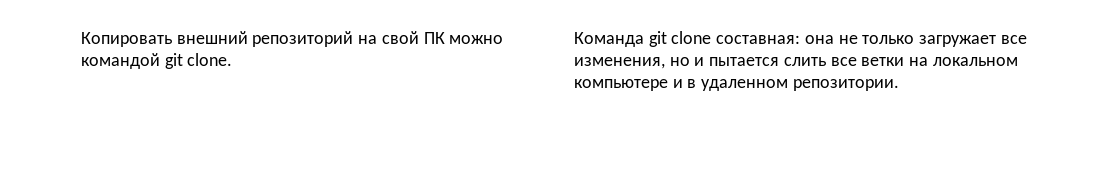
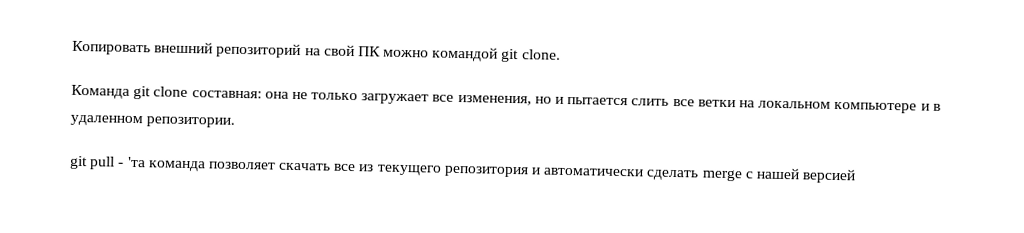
(899, 85) none -> [69,155,857,184] // git pull - 'та команда позволяет скачать все из текущего репозитория и автоматически сделать merge с нашей версией

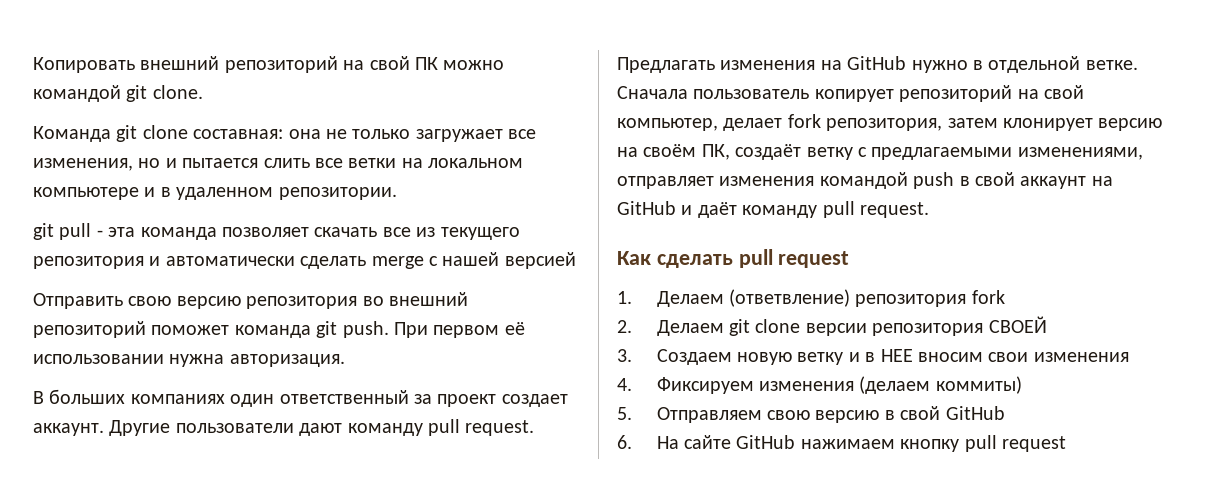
[127,156,146,168] 'та -> [108,227,136,237] эта
(857, 176) none -> [33,292,468,309] [33,321,525,338] [33,354,345,367] [33,389,568,407] [33,419,535,436] [617,56,1138,73] [617,85,1084,102] [617,114,1163,131] [617,144,1143,160] [617,172,1113,189] [617,201,929,218] [617,249,850,268] [617,289,1005,307] [617,316,1047,336] [617,349,1129,365] [617,376,1022,394] [617,406,1005,423] [617,435,1067,452] // Отправить свою версию репозитория во внешний репозиторий поможет команда git push. При первом её использовании нужна авторизация. // В больших компаниях один ответственный за проект создает аккаунт. Другие пользователи дают команду pull request. Предлагать изменения на GitHub нужно в отдельной ветке. Сначала пользователь копирует репозиторий на свой компьютер, делает fork репозитория, затем клонирует версию на своём ПК, создаёт ветку с предлагаемыми изменениями, отправляет изменения командой push в свой аккаунт на GitHub и даёт команду pull request. // Как сделать pull request // 1. Делаем (ответвление) репозитория fork // 2. Делаем git clone версии репозитория СВОЕЙ // 3. Создаем новую ветку и в НЕЕ вносим свои изменения // 4. Фиксируем изменения (делаем коммиты) // 5. Отправляем свою версию в свой GitHub // 6. На сайте GitHub нажимаем кнопку pull request

